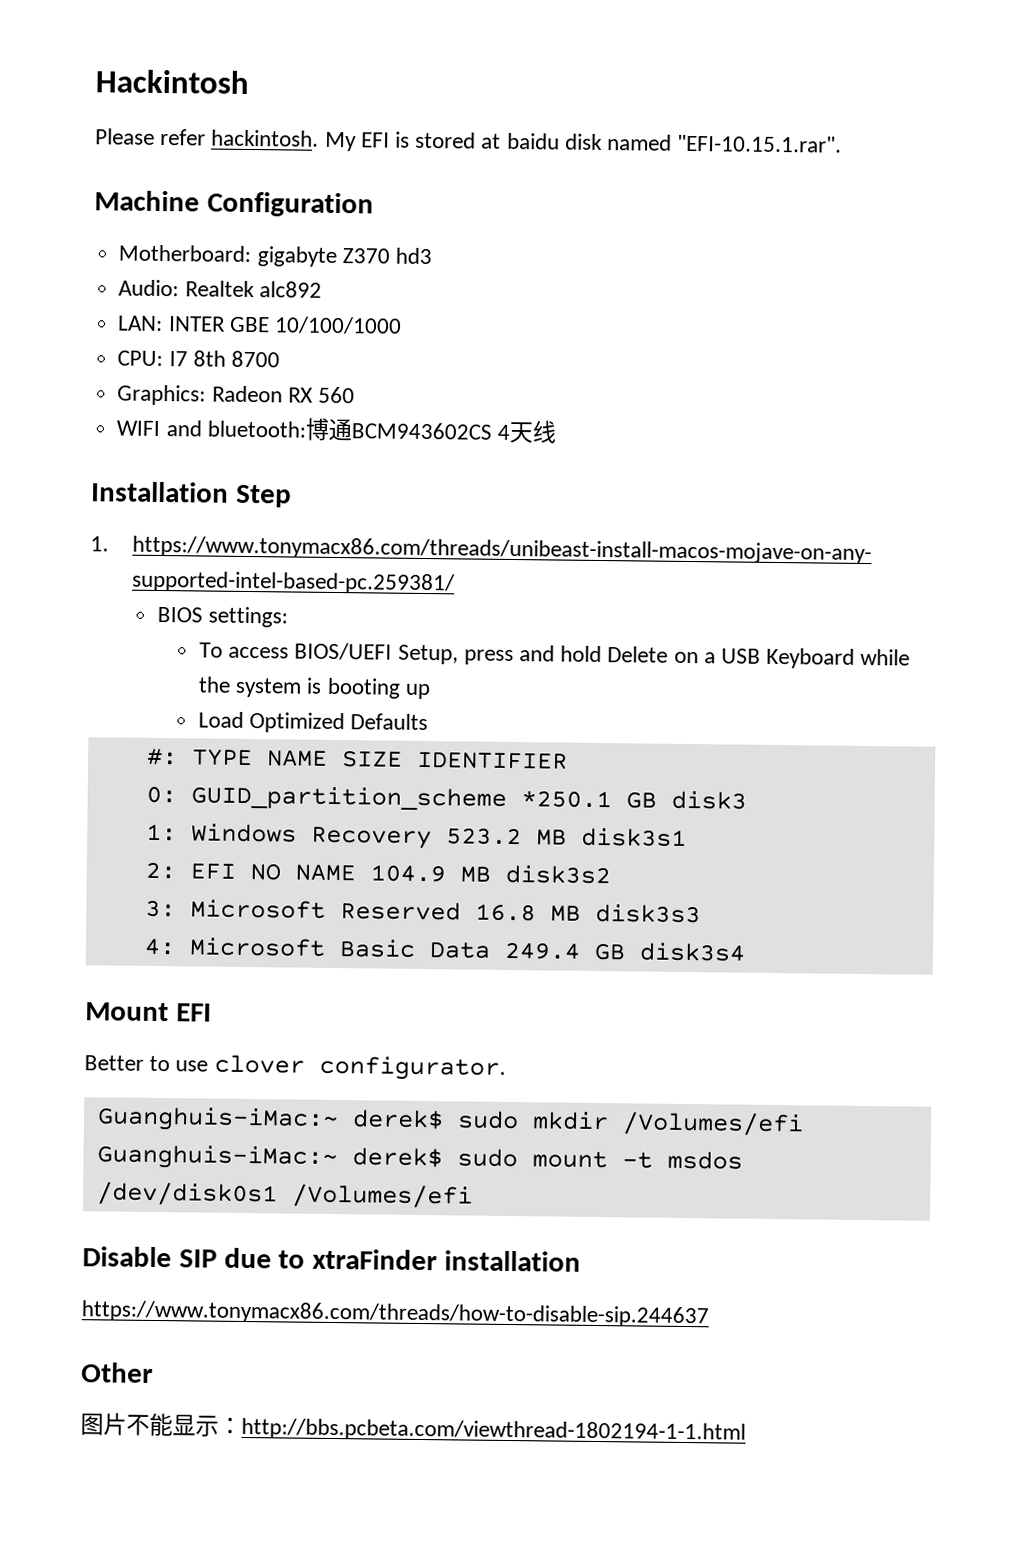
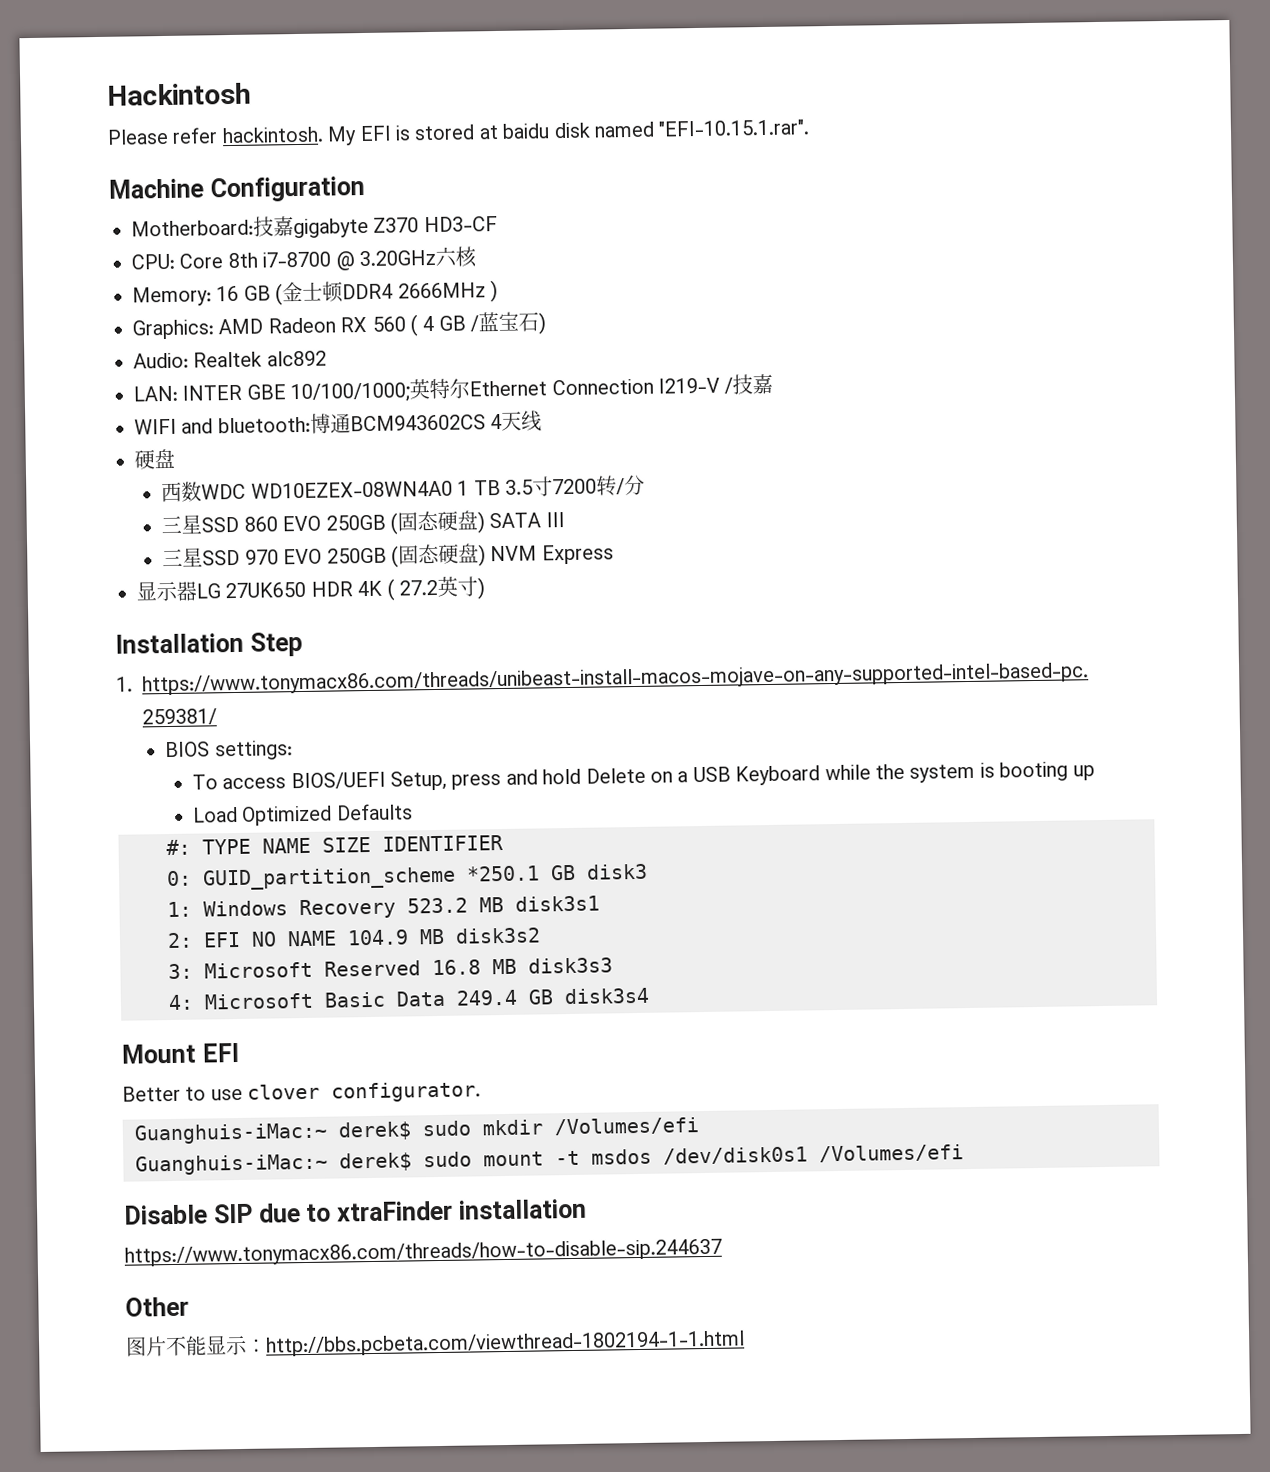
(252, 253) none -> [253,216,294,237] 技嘉
[394,247,432,265] hd3 -> [423,216,498,233] [131,246,477,271] [132,280,498,307] [132,311,547,340] HD3-CF // CPU: Core 8th i7-8700 @ 3.20GHz六核 // Memory: 16 GB (金士顿DDR4 2666MHz ) // Graphics: AMD Radeon RX 560 ( 4 GB /蓝宝石)
[273,316,402,335] [117,350,280,368] [117,384,355,406] 10/100/1000 // CPU: I7 8th 8700 // Graphics: Radeon RX 560 -> [290,373,774,404] 10/100/1000;英特尔Ethernet Connection I219-V /技嘉
(556, 432) none -> [134,448,175,470] [161,474,646,503] [161,510,565,535] [162,543,614,568] [136,576,485,602] // 硬盘 // 西数WDC WD10EZEX-08WN4A0 1 TB 3.5寸7200转/分 // 三星SSD 860 EVO 250GB (固态硬盘) SATA III // 三星SSD 970 EVO 250GB (固态硬盘) NVM Express // 显示器LG 27UK650 HDR 4K ( 27.2英寸)

